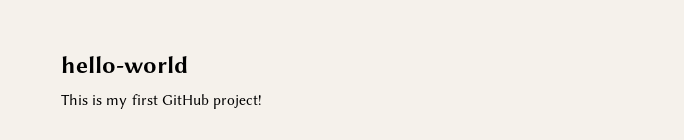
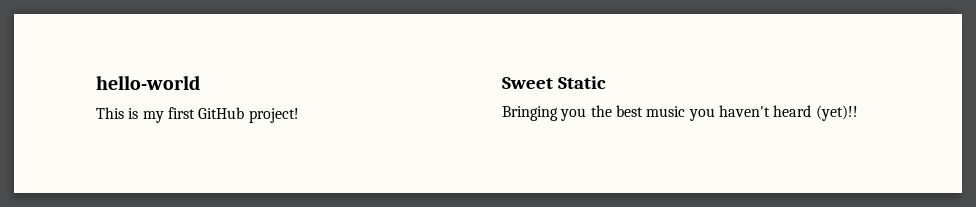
(262, 102) none -> [502,76,606,89] [502,105,858,121] // Sweet Static // Bringing you the best music you haven't heard (yet)!!

